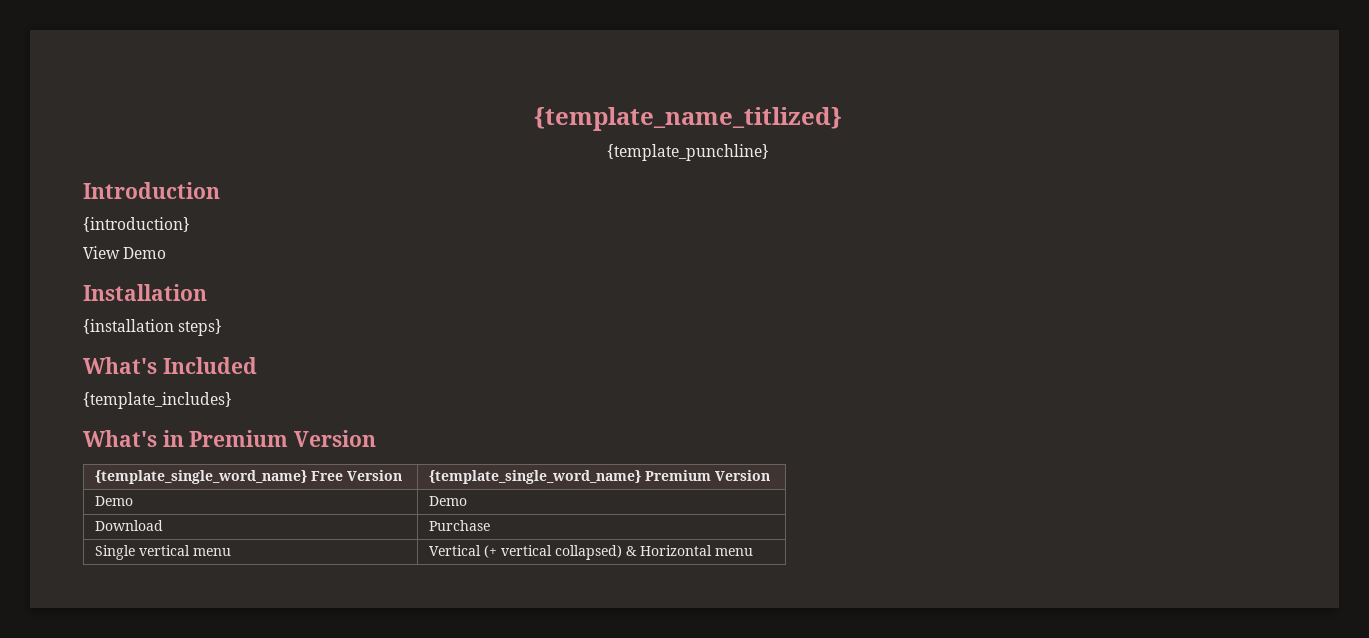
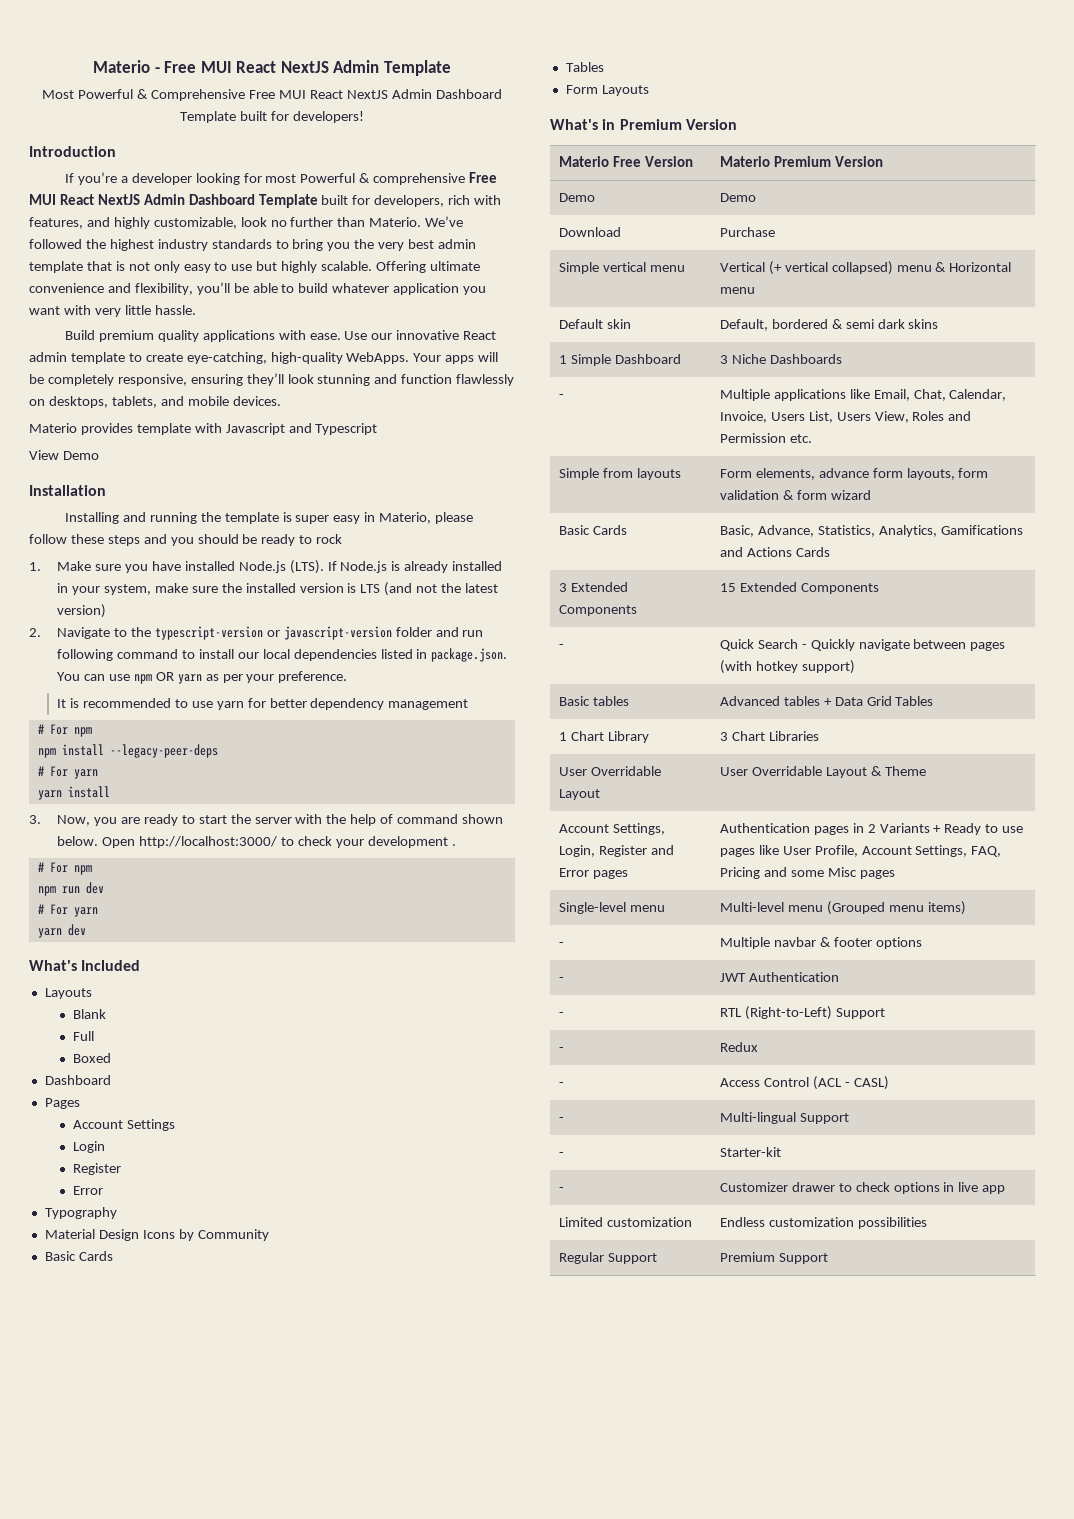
[534,107,842,131] [607,144,769,161] [83,182,220,199] [83,217,190,232] [83,246,167,259] [83,284,207,301] [83,319,223,336] [83,357,257,374] [83,392,232,409] {template_name_titlized} // {template_punchline} // Introduction // {introduction} // View Demo // Installation // {installation steps} // What's Included // {template_includes} -> [92,60,452,76] [42,89,502,101] [180,111,364,123] [29,146,116,157] [64,172,498,185] [29,194,502,208] [29,216,464,229] [29,239,477,251] [29,261,480,273] [29,282,487,295] [29,305,196,317] [64,330,497,342] [29,352,499,364] [29,373,515,386] [29,396,281,408] [29,423,378,435] [29,450,99,460] [29,485,106,496] [64,512,474,524] [29,534,343,546] [29,560,503,574] [57,582,499,596] [57,604,107,618] [29,626,484,640] [57,648,508,662] [57,671,348,684] [57,698,469,710] [37,724,92,737] [37,744,218,758] [37,766,98,779] [37,786,110,800] [29,814,504,826] [57,836,456,848] [37,862,92,875] [37,882,104,896] [37,904,98,917] [37,924,86,938] [29,960,141,971] [44,988,92,999] [73,1009,107,1019] [73,1031,95,1041] [73,1053,112,1063] [44,1075,111,1085] [44,1098,80,1109] [73,1119,176,1131] [73,1141,106,1153] [73,1163,122,1175] [73,1186,104,1195] [44,1207,117,1219] [44,1229,269,1241] [44,1251,113,1261] [565,62,604,72] [565,85,649,96] Materio - Free MUI React NextJS Admin Template // Most Powerful & Comprehensive Free MUI React NextJS Admin Dashboard Template built for developers! // Introduction // If you’re a developer looking for most Powerful & comprehensive Free MUI React NextJS Admin Dashboard Template built for developers, rich with features, and highly customizable, look no further than Materio. We’ve followed the highest industry standards to bring you the very best admin template that is not only easy to use but highly scalable. Offering ultimate convenience and flexibility, you’ll be able to build whatever application you want with very little hassle. // Build premium quality applications with ease. Use our innovative React admin template to create eye-catching, high-quality WebApps. Your apps will be completely responsive, ensuring they’ll look stunning and function flawlessly on desktops, tablets, and mobile devices. // Materio provides template with Javascript and Typescript // View Demo // Installation // Installing and running the template is super easy in Materio, please follow these steps and you should be ready to rock // 1. Make sure you have installed Node.js (LTS). If Node.js is already installed in your system, make sure the installed version is LTS (and not the latest version) // 2. Navigate to the typescript-version or javascript-version folder and run following command to install our local dependencies listed in package.json. You can use npm OR yarn as per your preference. // It is recommended to use yarn for better dependency management // # For npm // npm install --legacy-peer-deps // # For yarn // yarn install // 3. Now, you are ready to start the server with the help of command shown below. Open http://localhost:3000/ to check your development . // # For npm // npm run dev // # For yarn // yarn dev // What's Included // Layouts // Blank // Full // Boxed // Dashboard // Pages // Account Settings // Login // Register // Error // Typography // Material Design Icons by Community // Basic Cards // Tables // Form Layouts
[95,470,308,484] {template_single_word_name} -> [558,156,609,167] Materio
[429,470,642,484] {template_single_word_name} -> [719,156,770,167] Materio
[95,545,136,560] Single -> [558,262,599,274] Simple
(623, 552) none -> [896,265,932,272] menu
(754, 552) none -> [558,319,631,329] [719,319,939,331] [558,354,681,366] [719,354,842,364] [558,394,564,399] [719,389,1007,401] [719,411,972,423] [719,433,812,443] [558,468,681,480] [719,468,989,480] [719,490,871,500] [558,525,627,535] [719,525,1023,537] [719,547,830,557] [558,582,628,592] [558,605,637,616] [719,582,879,594] [558,644,564,649] [719,639,1006,651] [719,660,855,674] [558,696,629,706] [719,696,934,706] [558,731,649,743] [719,731,819,741] [558,766,661,776] [558,789,600,800] [719,766,926,778] [558,823,665,835] [558,845,674,857] [558,868,628,879] [719,823,1024,835] [719,845,1002,857] [719,867,895,879] [558,902,665,914] [719,901,966,915] [558,942,564,947] [719,937,922,949] [558,977,564,982] [719,972,839,982] [558,1012,564,1017] [719,1006,885,1020] [558,1047,564,1052] [719,1042,758,1052] [558,1082,564,1087] [719,1076,889,1090] [558,1117,564,1122] [719,1112,849,1124] [558,1152,564,1157] [719,1147,781,1157] [558,1187,564,1192] [719,1182,1006,1194] [558,1217,692,1227] [719,1217,927,1229] [558,1252,657,1264] [719,1252,828,1264] // Default skin | Default, bordered & semi dark skins // 1 Simple Dashboard | 3 Niche Dashboards // - | Multiple applications like Email, Chat, Calendar, Invoice, Users List, Users View, Roles and Permission etc. // Simple from layouts | Form elements, advance form layouts, form validation & form wizard // Basic Cards | Basic, Advance, Statistics, Analytics, Gamifications and Actions Cards // 3 Extended Components | 15 Extended Components // - | Quick Search - Quickly navigate between pages (with hotkey support) // Basic tables | Advanced tables + Data Grid Tables // 1 Chart Library | 3 Chart Libraries // User Overridable Layout | User Overridable Layout & Theme // Account Settings, Login, Register and Error pages | Authentication pages in 2 Variants + Ready to use pages like User Profile, Account Settings, FAQ, Pricing and some Misc pages // Single-level menu | Multi-level menu (Grouped menu items) // - | Multiple navbar & footer options // - | JWT Authentication // - | RTL (Right-to-Left) Support // - | Redux // - | Access Control (ACL - CASL) // - | Multi-lingual Support // - | Starter-kit // - | Customizer drawer to check options in live app // Limited customization | Endless customization possibilities // Regular Support | Premium Support

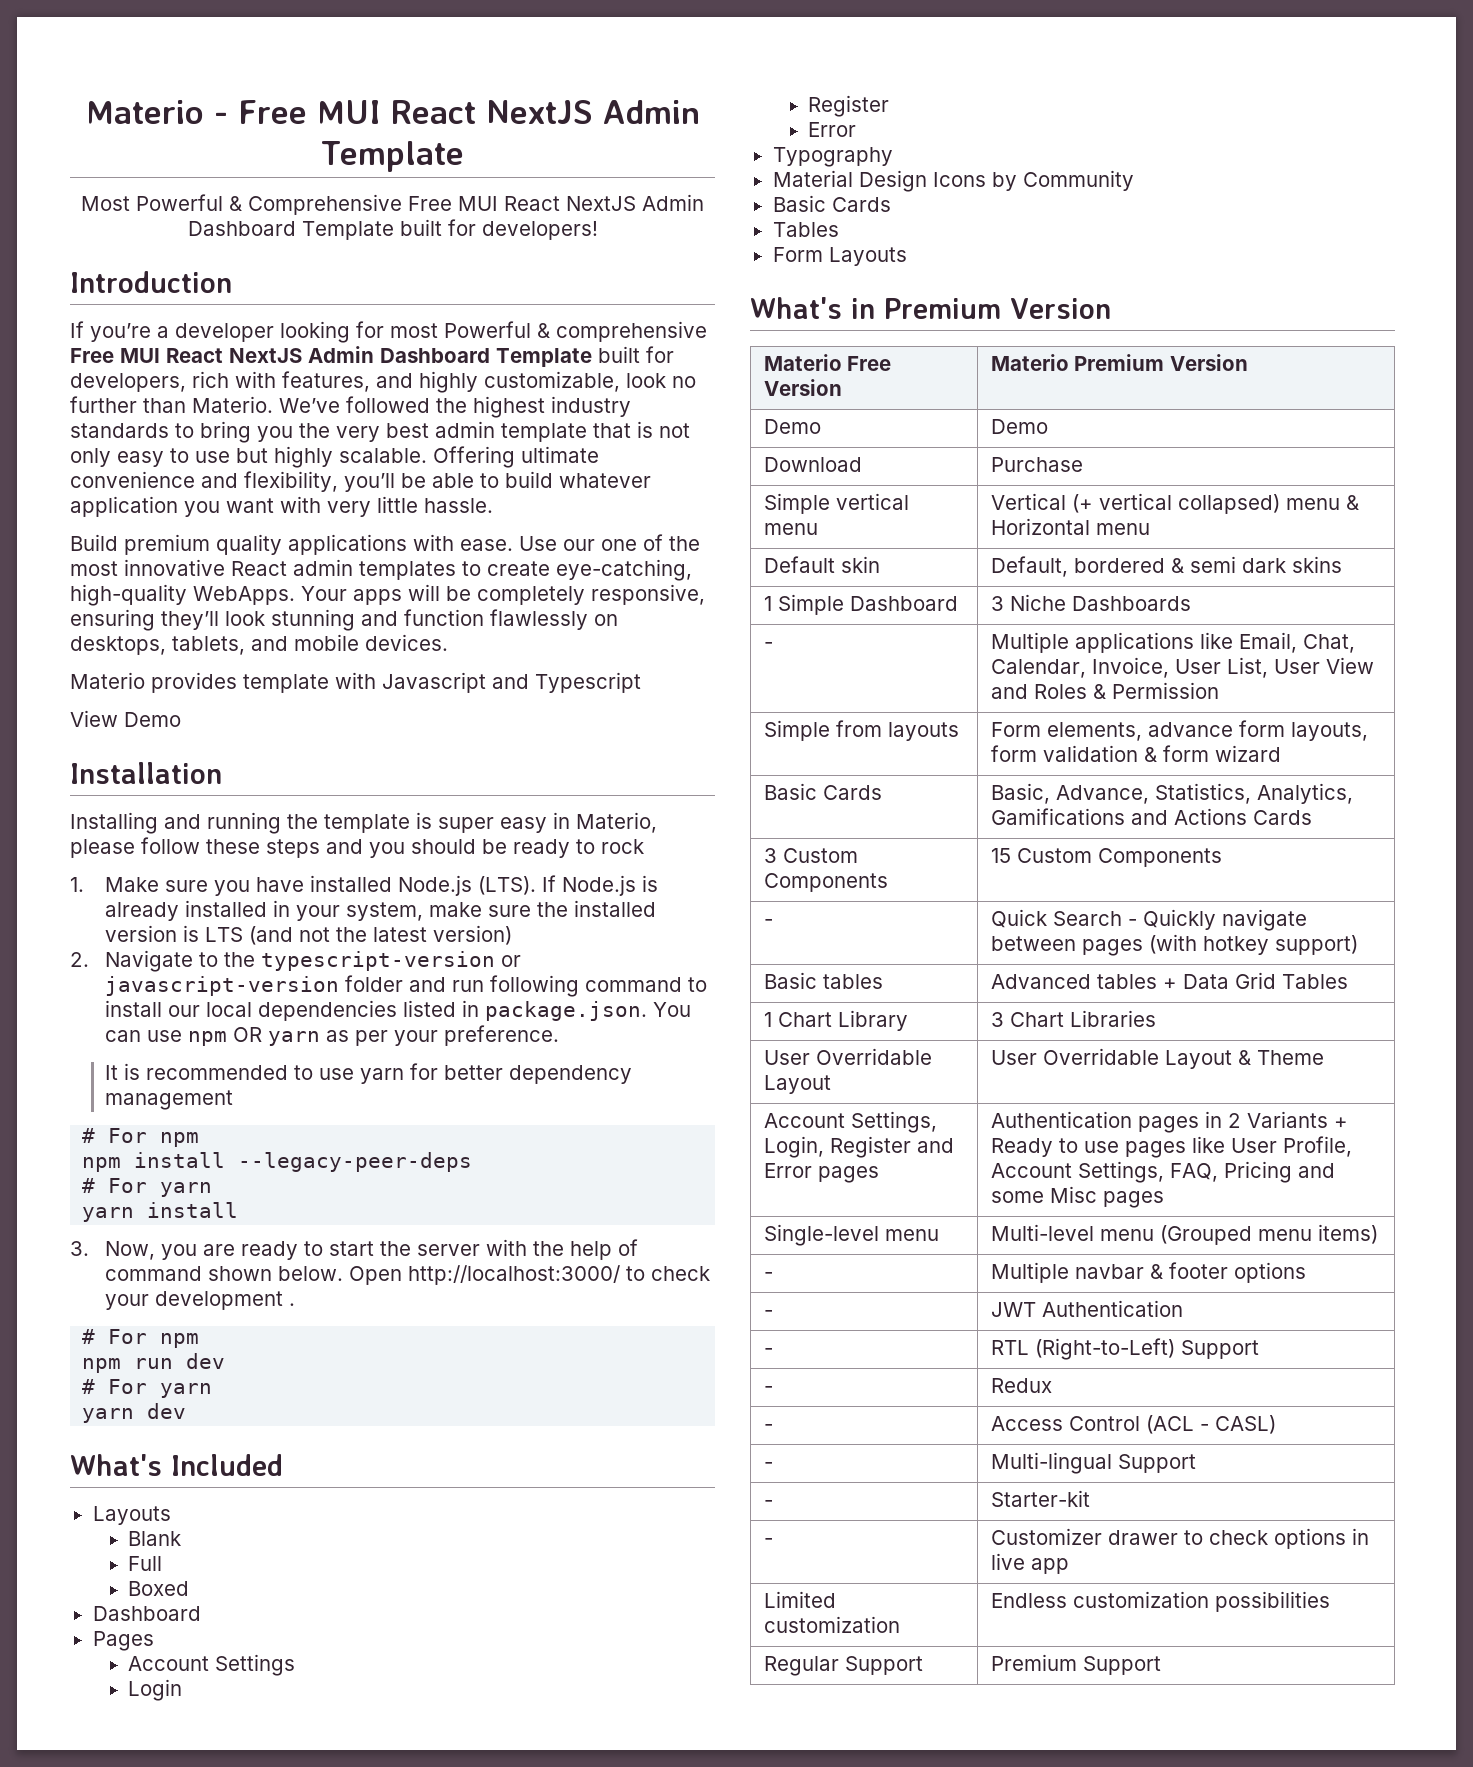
(393, 336) none -> [601,534,700,551] [70,561,118,576] one of the most
[70,352,125,364] template -> [359,561,456,580] templates
[770,411,972,423] Users List, Users View, Roles and -> [1174,657,1374,678] [990,684,1106,699] User List, User View and Roles &
[789,434,812,443] etc. -> (1219, 690) none
[570,582,628,592] Extended -> [782,848,858,863] Custom
[739,582,797,592] Extended -> [1016,848,1092,863] Custom

